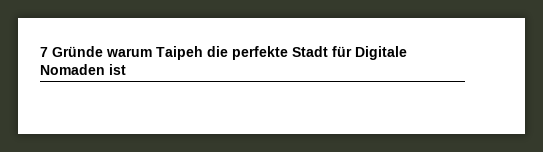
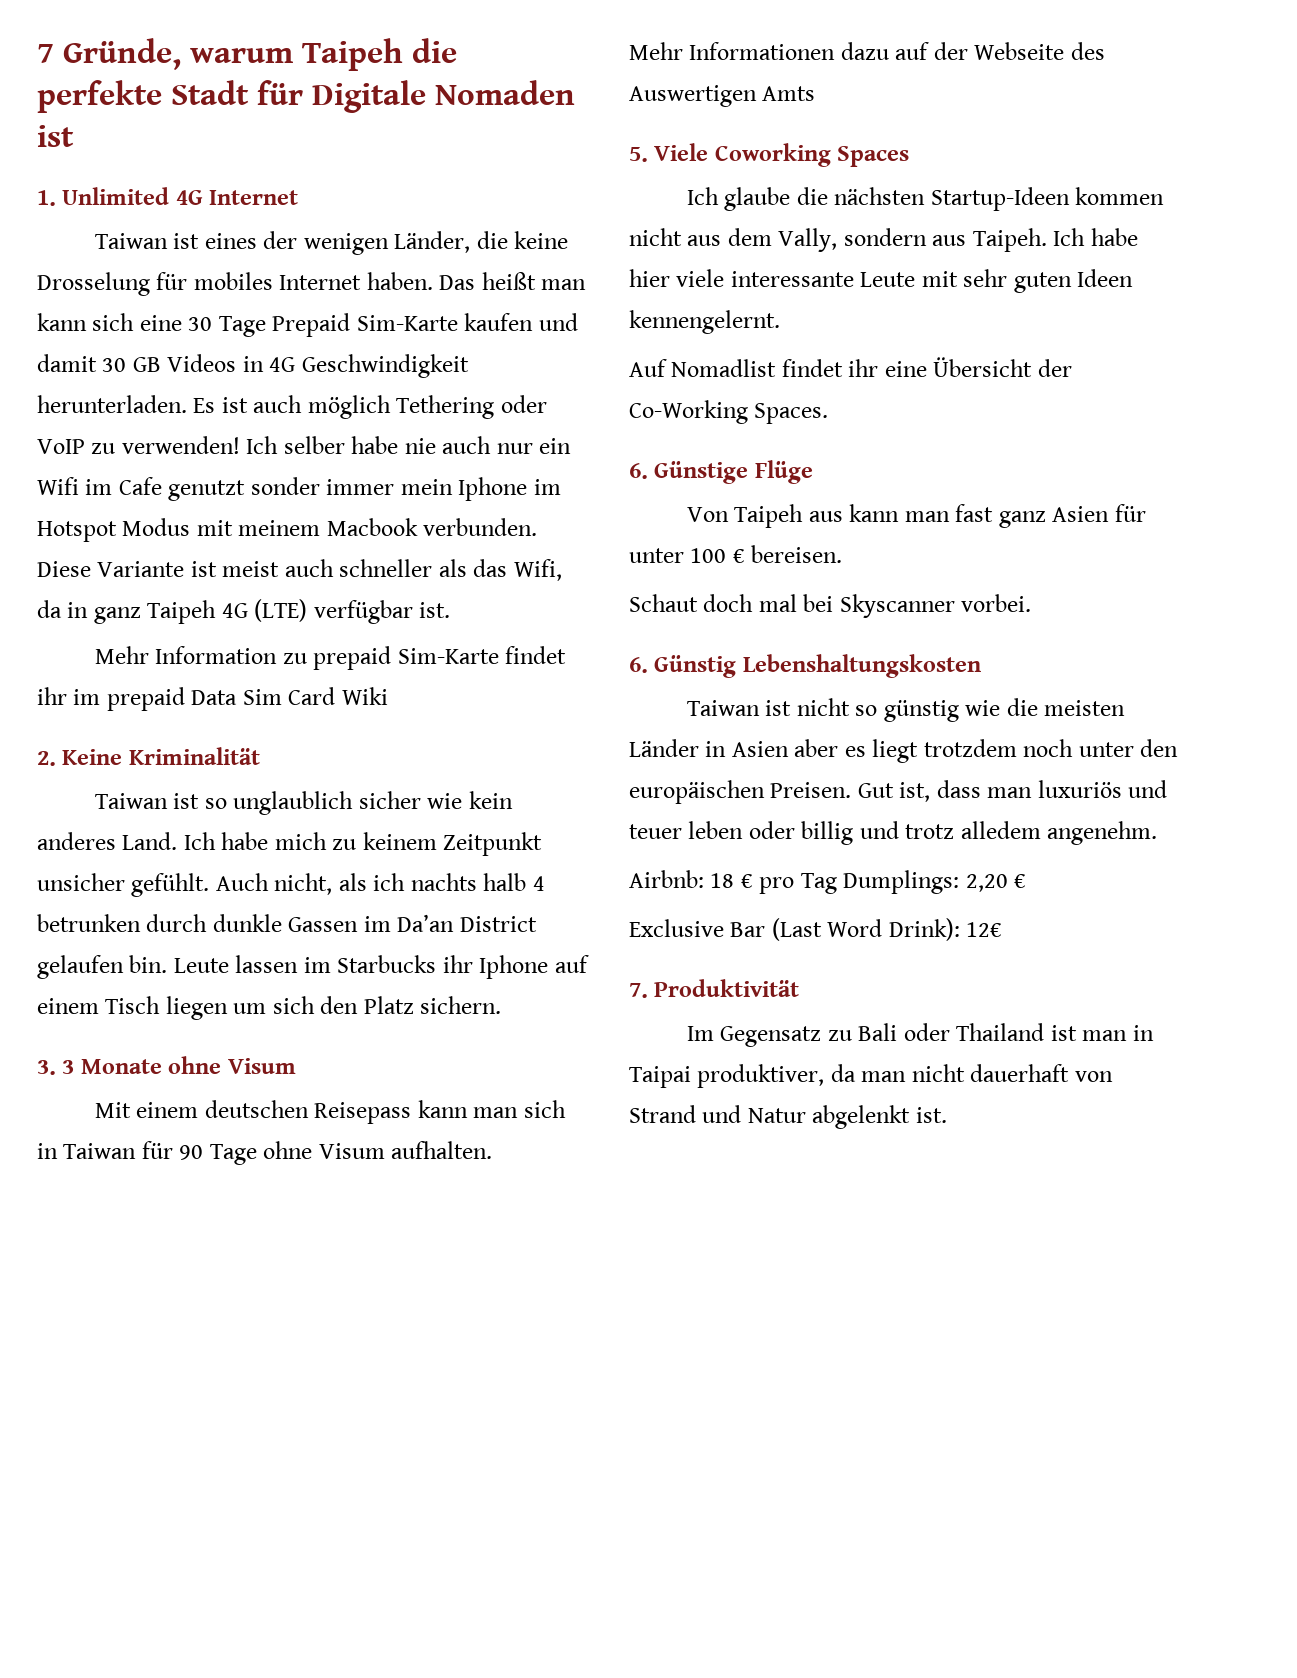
[52,46,103,57] Gründe -> [63,38,181,70] Gründe,
(126, 69) none -> [37,187,299,206] [94,231,569,255] [37,272,587,296] [37,313,578,337] [37,354,469,378] [37,395,547,419] [37,436,572,454] [37,477,561,501] [37,518,538,542] [37,559,562,581] [37,599,451,624] [94,646,567,670] [37,687,388,711] [37,747,260,766] [94,791,513,815] [37,832,543,856] [37,873,545,897] [37,914,537,932] [37,955,589,979] [37,996,502,1020] [37,1056,296,1075] [94,1100,566,1124] [37,1141,493,1165] [629,42,1105,60] [629,85,816,107] [629,143,910,167] [686,187,1165,211] [629,228,1138,252] [629,269,1134,293] [629,310,780,334] [629,357,1072,377] [629,400,829,424] [629,460,813,484] [686,504,1146,528] [629,545,843,563] [629,594,1032,618] [629,654,981,678] [686,698,1126,722] [629,739,1179,763] [629,780,1168,804] [629,821,1158,845] [629,870,1027,894] [629,918,1003,941] [629,979,800,998] [686,1023,1154,1047] [629,1064,1113,1088] [629,1105,947,1129] // 1. Unlimited 4G Internet // Taiwan ist eines der wenigen Länder, die keine Drosselung für mobiles Internet haben. Das heißt man kann sich eine 30 Tage Prepaid Sim-Karte kaufen und damit 30 GB Videos in 4G Geschwindigkeit herunterladen. Es ist auch möglich Tethering oder VoIP zu verwenden! Ich selber habe nie auch nur ein Wifi im Cafe genutzt sonder immer mein Iphone im Hotspot Modus mit meinem Macbook verbunden. Diese Variante ist meist auch schneller als das Wifi, da in ganz Taipeh 4G (LTE) verfügbar ist. // Mehr Information zu prepaid Sim-Karte findet ihr im prepaid Data Sim Card Wiki // 2. Keine Kriminalität // Taiwan ist so unglaublich sicher wie kein anderes Land. Ich habe mich zu keinem Zeitpunkt unsicher gefühlt. Auch nicht, als ich nachts halb 4 betrunken durch dunkle Gassen im Da’an District gelaufen bin. Leute lassen im Starbucks ihr Iphone auf einem Tisch liegen um sich den Platz sichern. // 3. 3 Monate ohne Visum // Mit einem deutschen Reisepass kann man sich in Taiwan für 90 Tage ohne Visum aufhalten. // Mehr Informationen dazu auf der Webseite des Auswertigen Amts // 5. Viele Coworking Spaces // Ich glaube die nächsten Startup-Ideen kommen nicht aus dem Vally, sondern aus Taipeh. Ich habe hier viele interessante Leute mit sehr guten Ideen kennengelernt. // Auf Nomadlist findet ihr eine Übersicht der Co-Working Spaces. // 6. Günstige Flüge // Von Taipeh aus kann man fast ganz Asien für unter 100 € bereisen. // Schaut doch mal bei Skyscanner vorbei. // 6. Günstig Lebenshaltungskosten // Taiwan ist nicht so günstig wie die meisten Länder in Asien aber es liegt trotzdem noch unter den europäischen Preisen. Gut ist, dass man luxuriös und teuer leben oder billig und trotz alledem angenehm. // Airbnb: 18 € pro Tag Dumplings: 2,20 € // Exclusive Bar (Last Word Drink): 12€ // 7. Produktivität // Im Gegensatz zu Bali oder Thailand ist man in Taipai produktiver, da man nicht dauerhaft von Strand und Natur abgelenkt ist.

